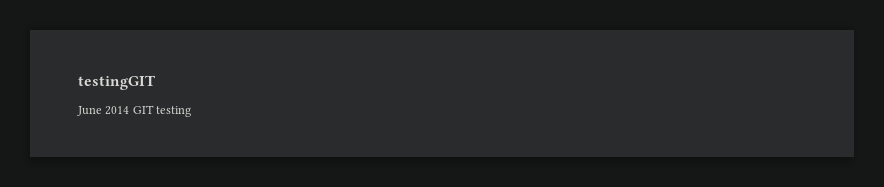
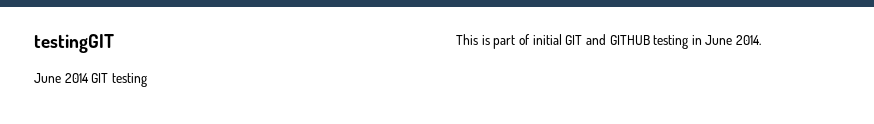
(192, 111) none -> [456,34,762,49] // This is part of initial GIT and GITHUB testing in June 2014.

